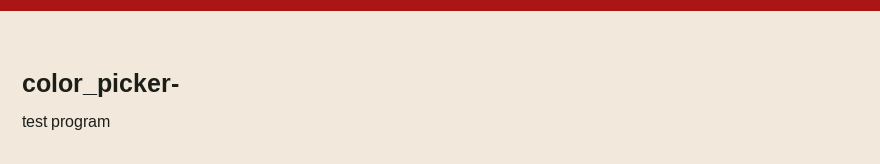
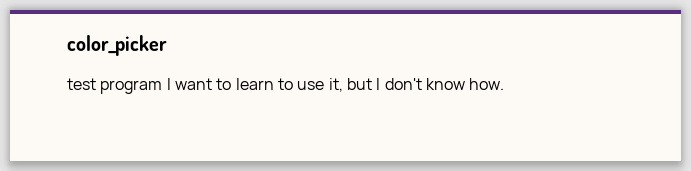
[22,73,179,97] color_picker- -> [67,35,167,56] color_picker
(111, 123) none -> [166,78,505,92] I want to learn to use it, but I don't know how.

